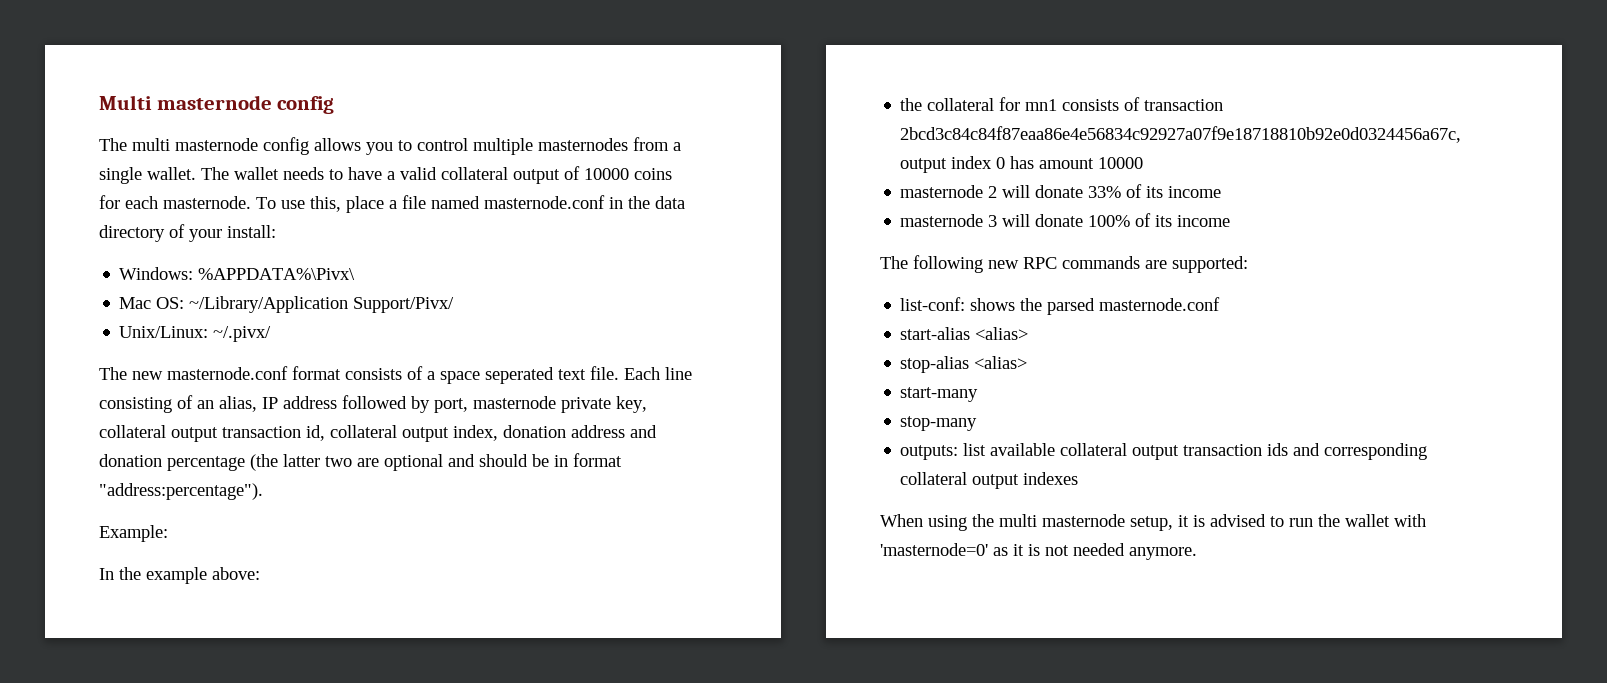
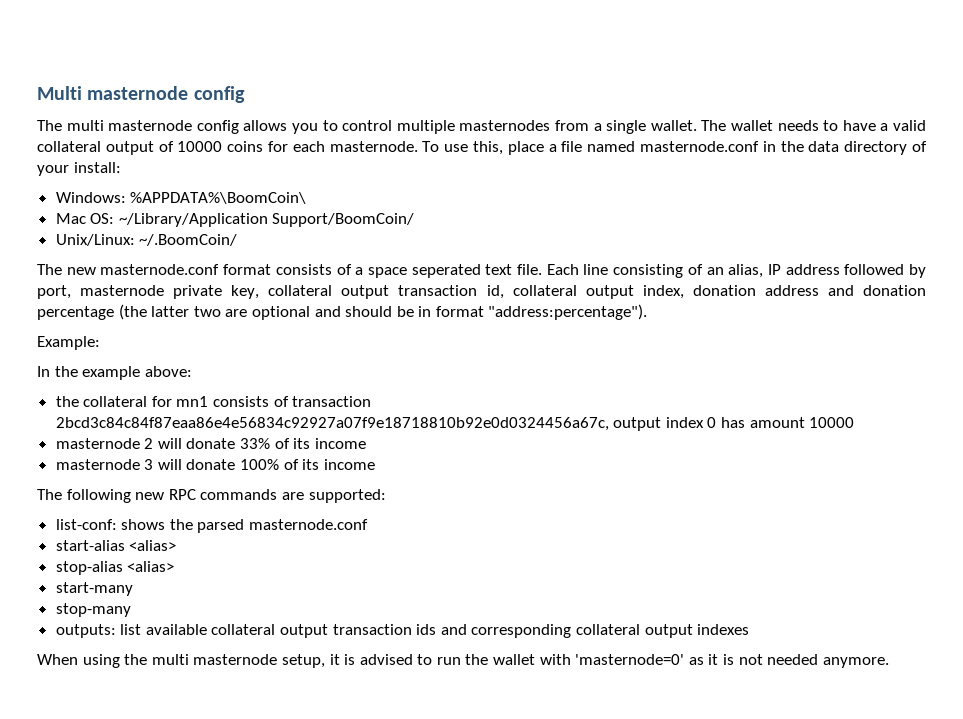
[198,268,356,280] %APPDATA%\Pivx\ -> [130,192,307,204] %APPDATA%\BoomCoin\
[353,297,455,313] Support/Pivx/ -> [272,213,415,227] Support/BoomCoin/
[213,326,272,342] ~/.pivx/ -> [139,234,238,246] ~/.BoomCoin/

